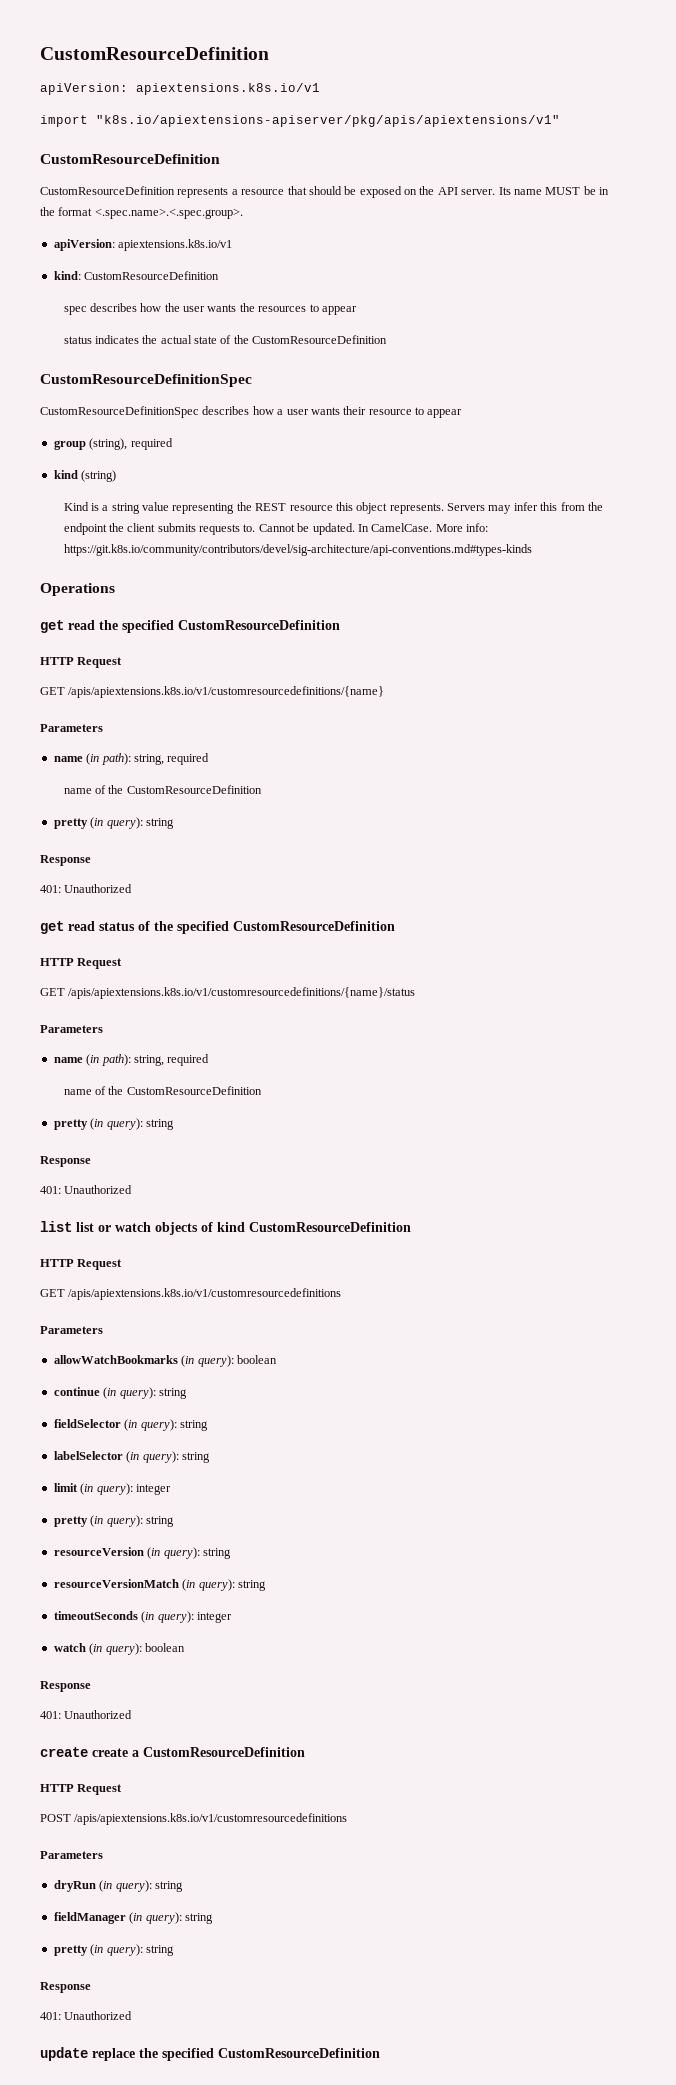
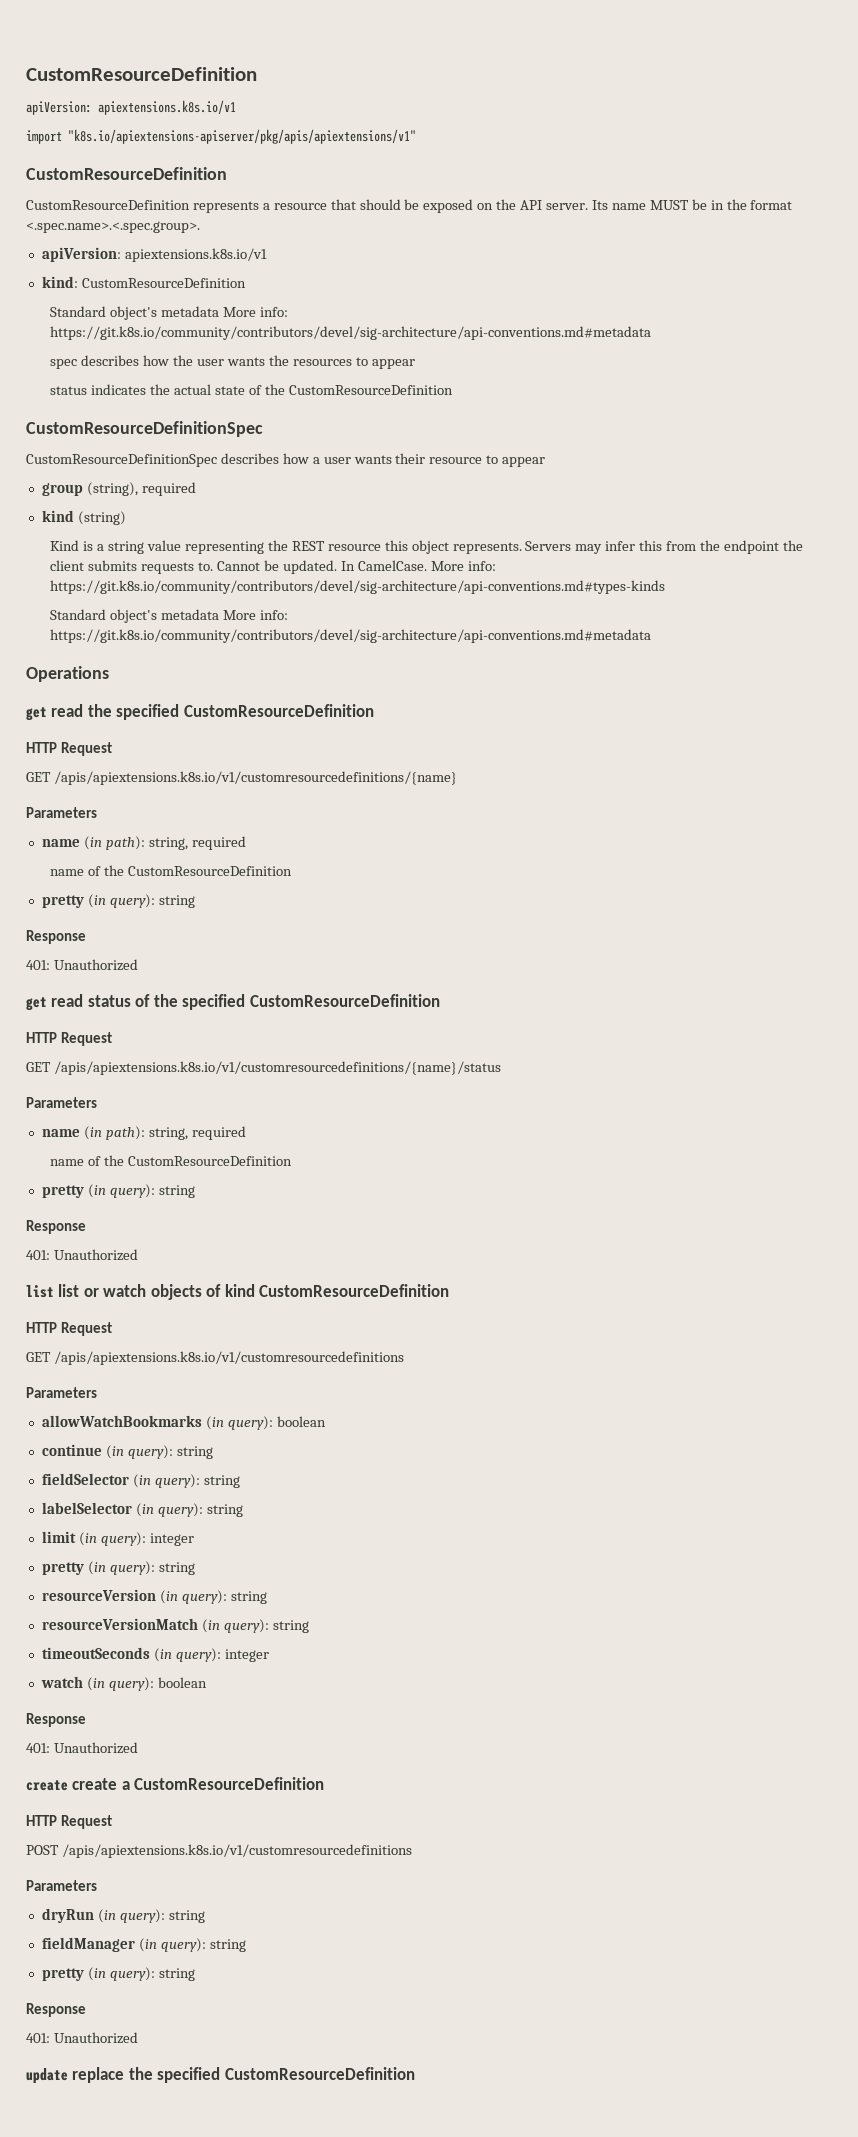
(220, 275) none -> [50,306,289,320] [50,326,652,340] // Standard object's metadata More info: https://git.k8s.io/community/contributors/devel/sig-architecture/api-conventions.md#metadata
(532, 550) none -> [50,609,289,623] [50,629,652,643] // Standard object's metadata More info: https://git.k8s.io/community/contributors/devel/sig-architecture/api-conventions.md#metadata

